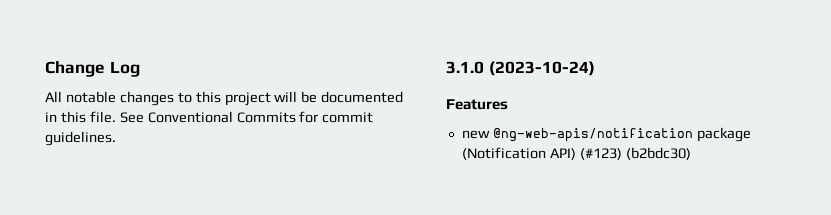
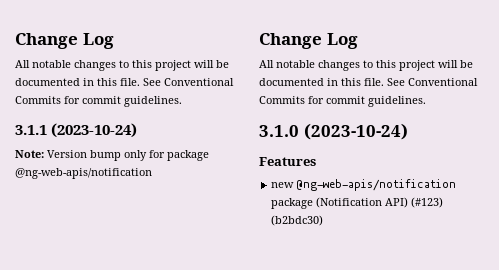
(116, 138) none -> [15,123,138,138] [15,150,209,161] [15,168,152,179] [259,33,358,49] [259,60,473,71] [259,78,478,86] [259,96,426,107] // 3.1.1 (2023-10-24) // Note: Version bump only for package @ng-web-apis/notification // Change Log // All notable changes to this project will be documented in this file. See Conventional Commits for commit guidelines.

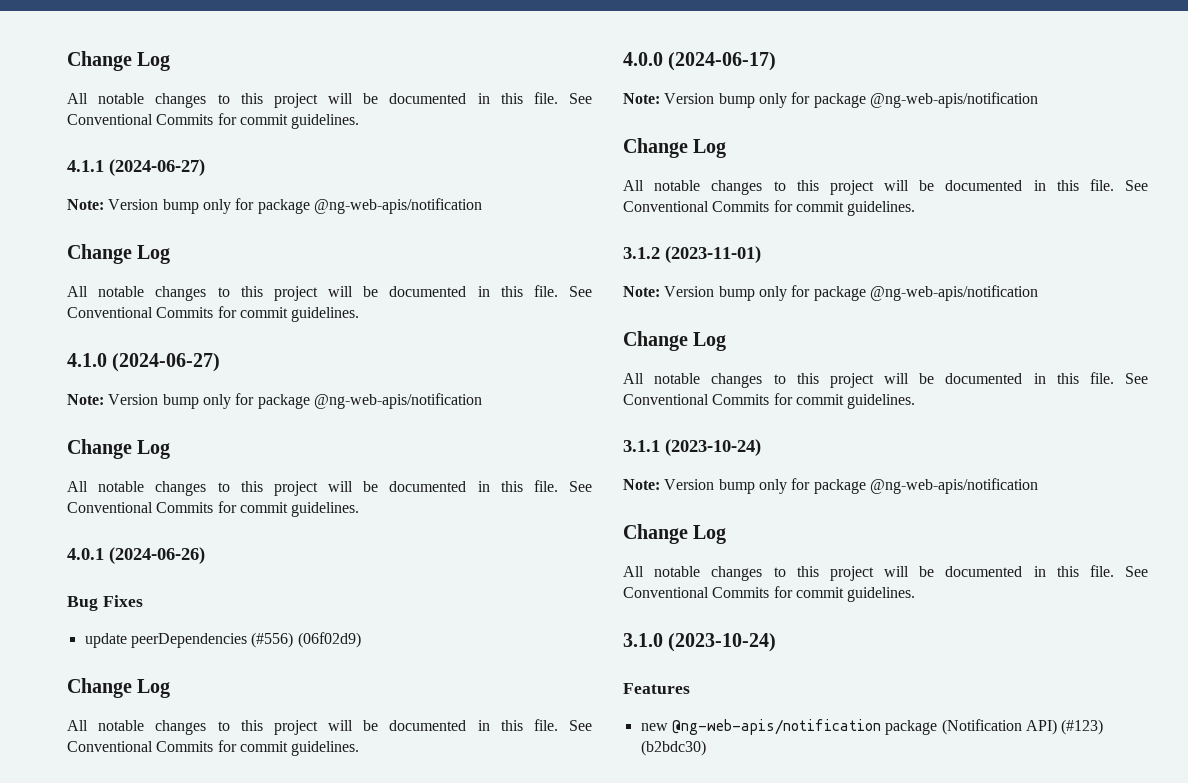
(182, 101) none -> [67,159,205,176] [67,198,482,214] [67,244,171,264] [67,285,593,301] [67,306,360,322] [67,353,221,372] [67,393,482,409] [67,439,171,459] [67,480,593,496] [67,501,360,517] [67,547,205,564] [67,595,143,611] [84,632,361,648] [67,678,171,698] [67,719,593,735] [67,740,360,756] [623,52,777,71] [623,92,1038,108] [623,138,727,158] [623,179,1148,195] [623,200,916,216] [623,246,761,263] [623,285,1038,301] [623,331,727,351] [623,372,1148,388] [623,393,916,409] // 4.1.1 (2024-06-27) // Note: Version bump only for package @ng-web-apis/notification // Change Log // All notable changes to this project will be documented in this file. See Conventional Commits for commit guidelines. // 4.1.0 (2024-06-27) // Note: Version bump only for package @ng-web-apis/notification // Change Log // All notable changes to this project will be documented in this file. See Conventional Commits for commit guidelines. // 4.0.1 (2024-06-26) // Bug Fixes // update peerDependencies (#556) (06f02d9) // Change Log // All notable changes to this project will be documented in this file. See Conventional Commits for commit guidelines. // 4.0.0 (2024-06-17) // Note: Version bump only for package @ng-web-apis/notification // Change Log // All notable changes to this project will be documented in this file. See Conventional Commits for commit guidelines. // 3.1.2 (2023-11-01) // Note: Version bump only for package @ng-web-apis/notification // Change Log // All notable changes to this project will be documented in this file. See Conventional Commits for commit guidelines.

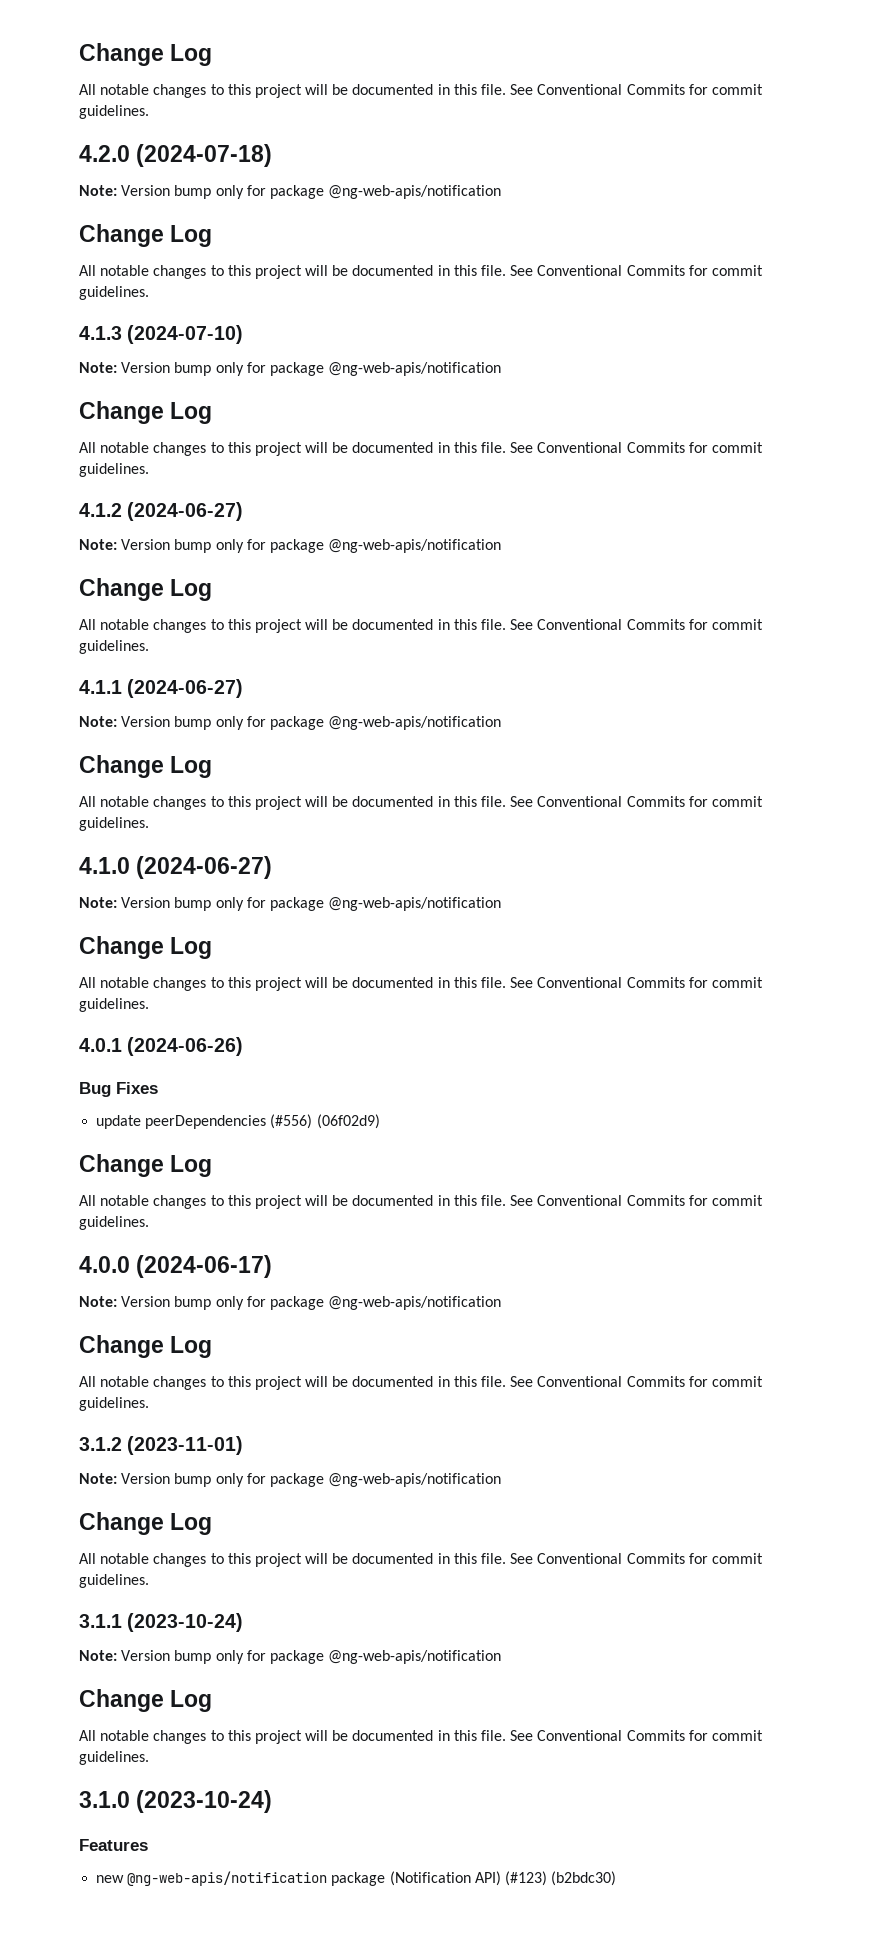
(360, 121) none -> [79,144,273,167] [79,185,502,199] [79,224,213,247] [79,265,763,279] [79,286,149,300] [79,325,244,344] [79,362,502,376] [79,401,213,424] [79,442,763,456] [79,463,149,477] [79,502,244,521] [79,539,502,553] [79,578,213,601] [79,619,763,633] [79,640,149,654] // 4.2.0 (2024-07-18) // Note: Version bump only for package @ng-web-apis/notification // Change Log // All notable changes to this project will be documented in this file. See Conventional Commits for commit guidelines. // 4.1.3 (2024-07-10) // Note: Version bump only for package @ng-web-apis/notification // Change Log // All notable changes to this project will be documented in this file. See Conventional Commits for commit guidelines. // 4.1.2 (2024-06-27) // Note: Version bump only for package @ng-web-apis/notification // Change Log // All notable changes to this project will be documented in this file. See Conventional Commits for commit guidelines.

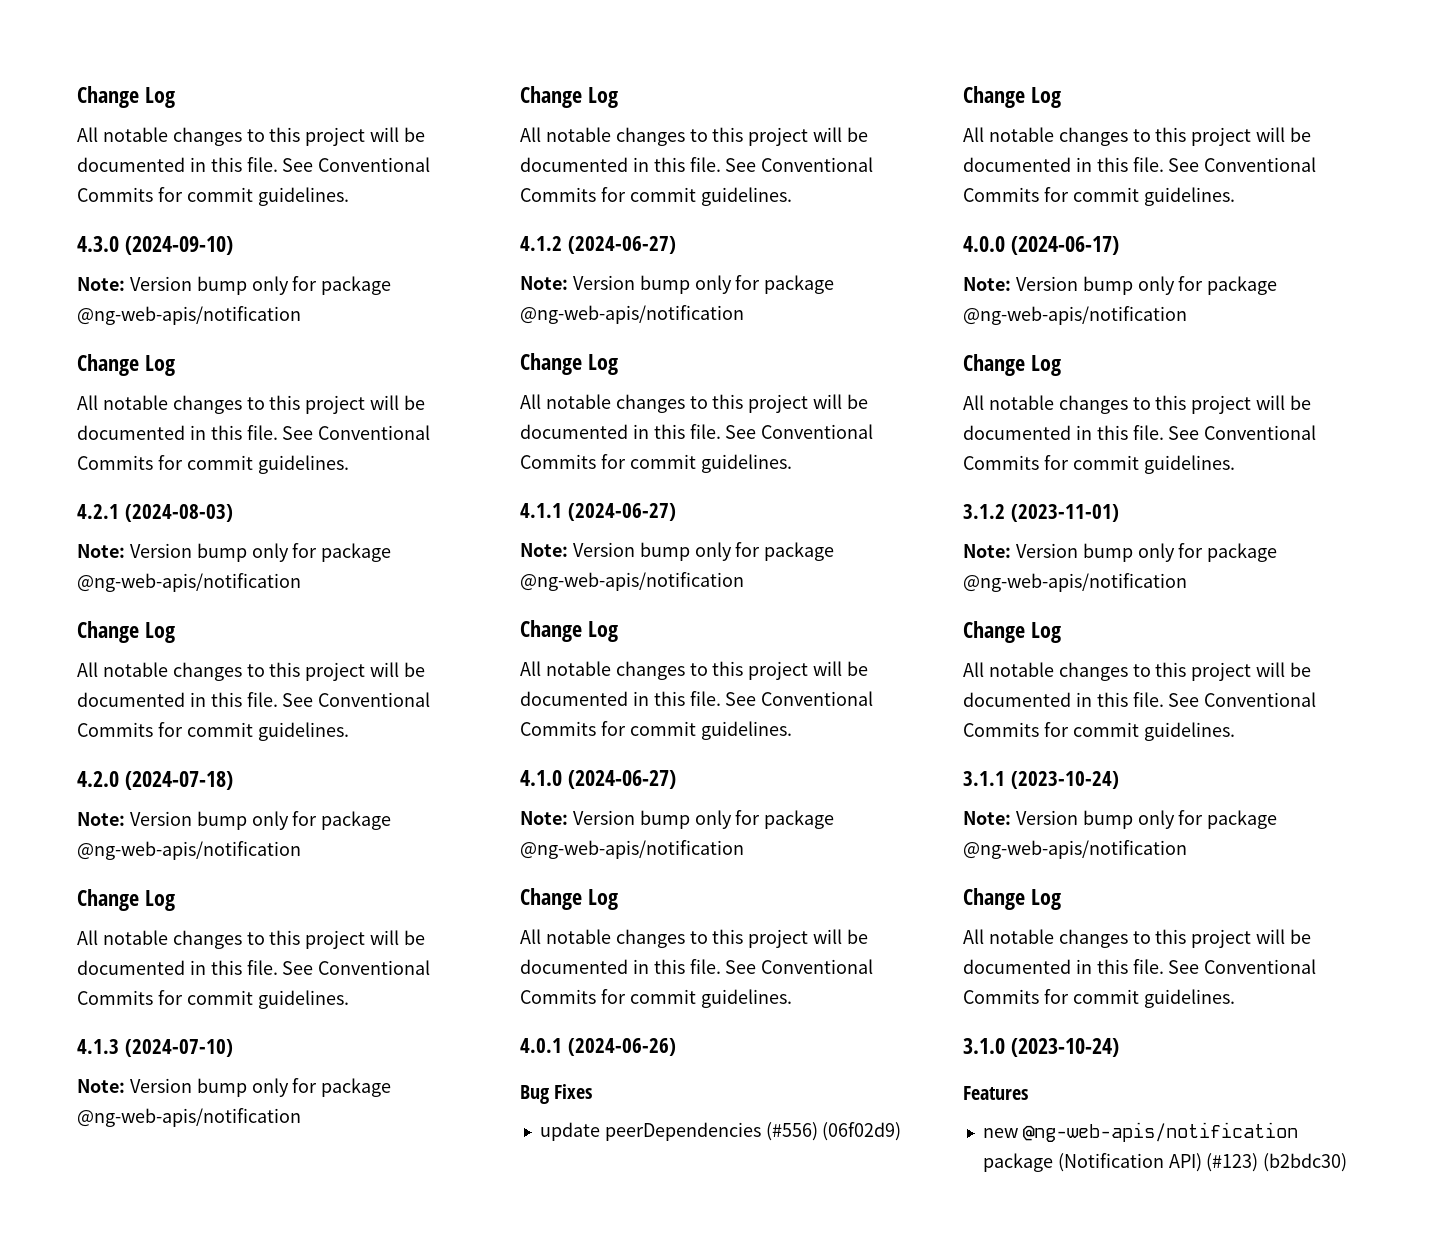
(149, 112) none -> [77,236,233,255] [77,276,392,295] [77,306,301,325] [77,354,175,376] [77,395,426,414] [77,425,431,440] [77,455,349,474] [77,504,233,522] [77,543,392,562] [77,573,301,592] [77,621,175,643] [77,662,426,681] [77,692,431,707] [77,722,349,741] // 4.3.0 (2024-09-10) // Note: Version bump only for package @ng-web-apis/notification // Change Log // All notable changes to this project will be documented in this file. See Conventional Commits for commit guidelines. // 4.2.1 (2024-08-03) // Note: Version bump only for package @ng-web-apis/notification // Change Log // All notable changes to this project will be documented in this file. See Conventional Commits for commit guidelines.

